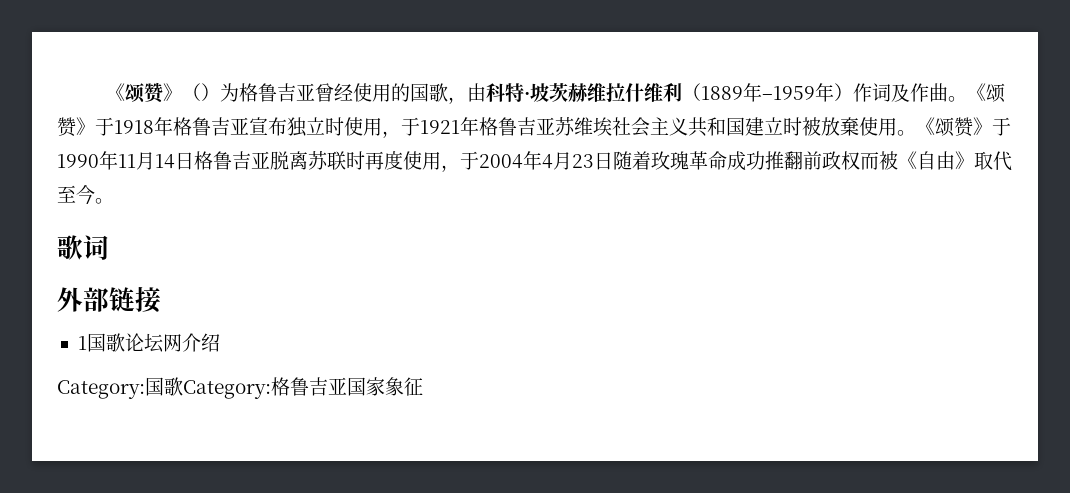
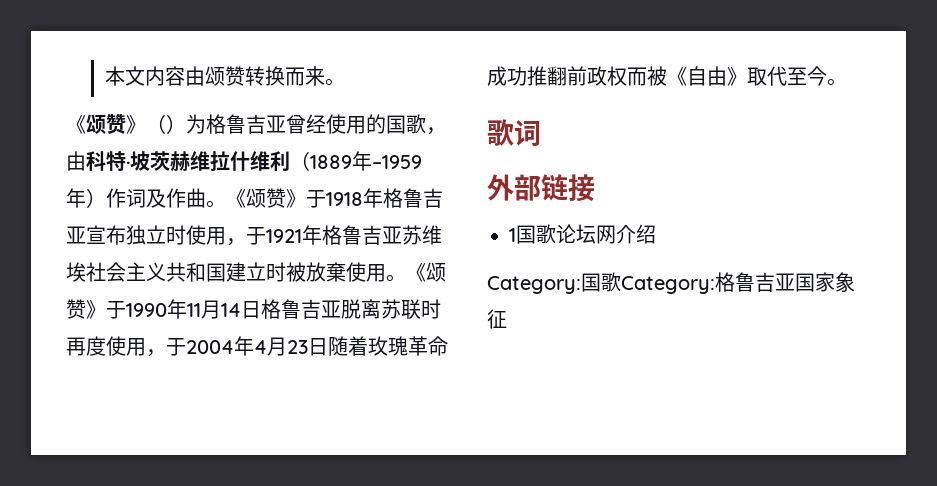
(105, 92) none -> [105,66,346,86] 本文内容由颂赞转换而来。 //

